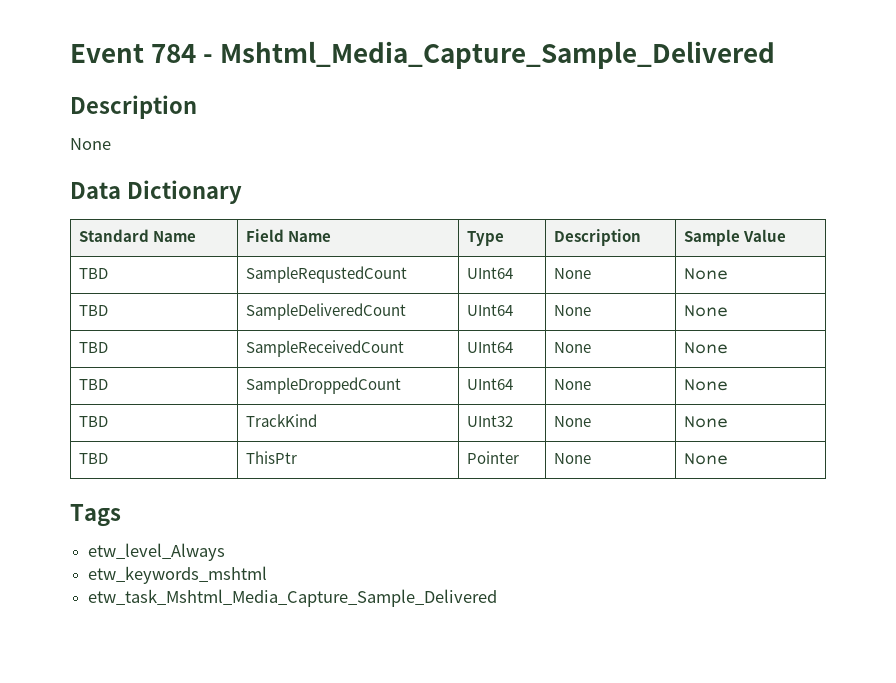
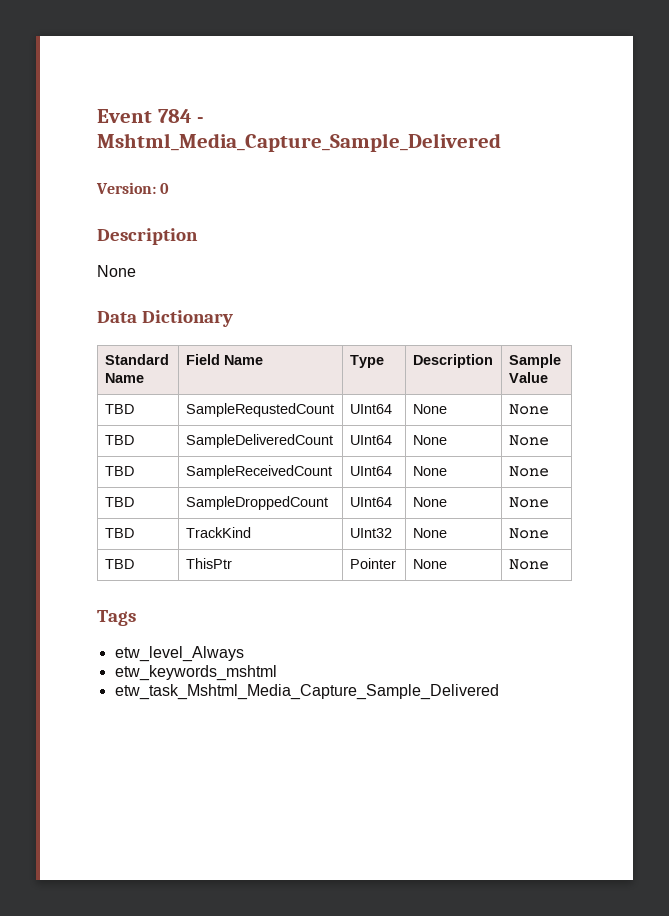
(776, 55) none -> [96,182,170,194] // Version: 0

